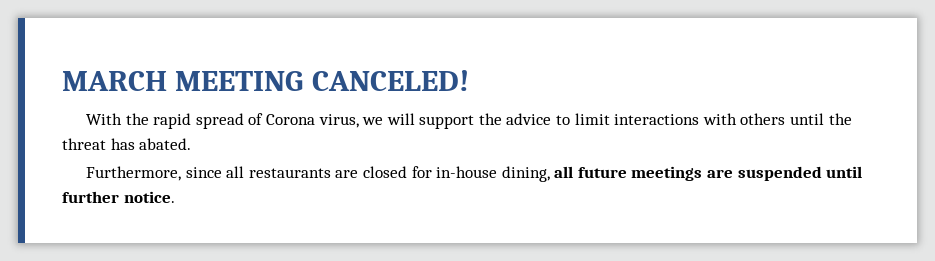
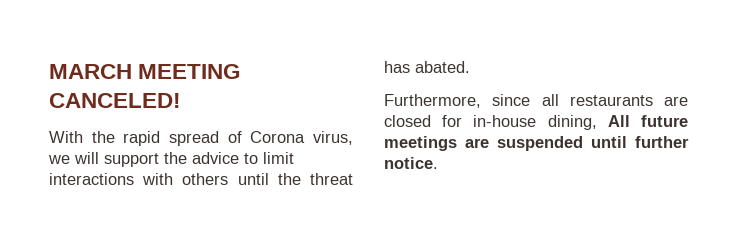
[554,166,574,178] all -> [607,115,630,127] All

